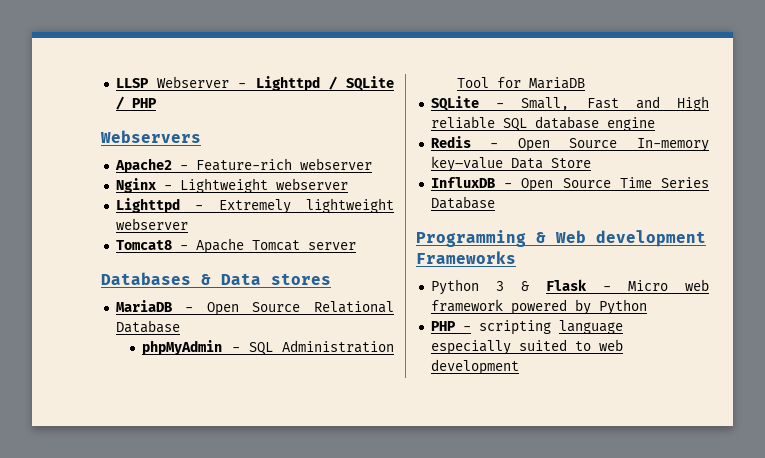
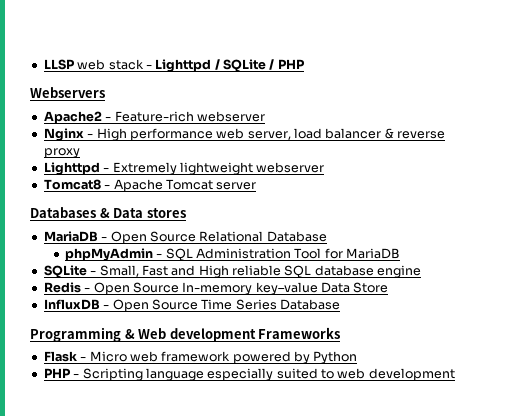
[157,76,230,88] Webserver -> [77,59,144,70] web stack
[179,178,348,193] Lightweight webserver -> [96,128,446,141] [43,148,80,158] High performance web server, load balancer & reverse proxy
[430,279,529,295] Python 3 & -> (341, 333) none
[478,320,551,335] scripting -> [82,368,143,381] Scripting

